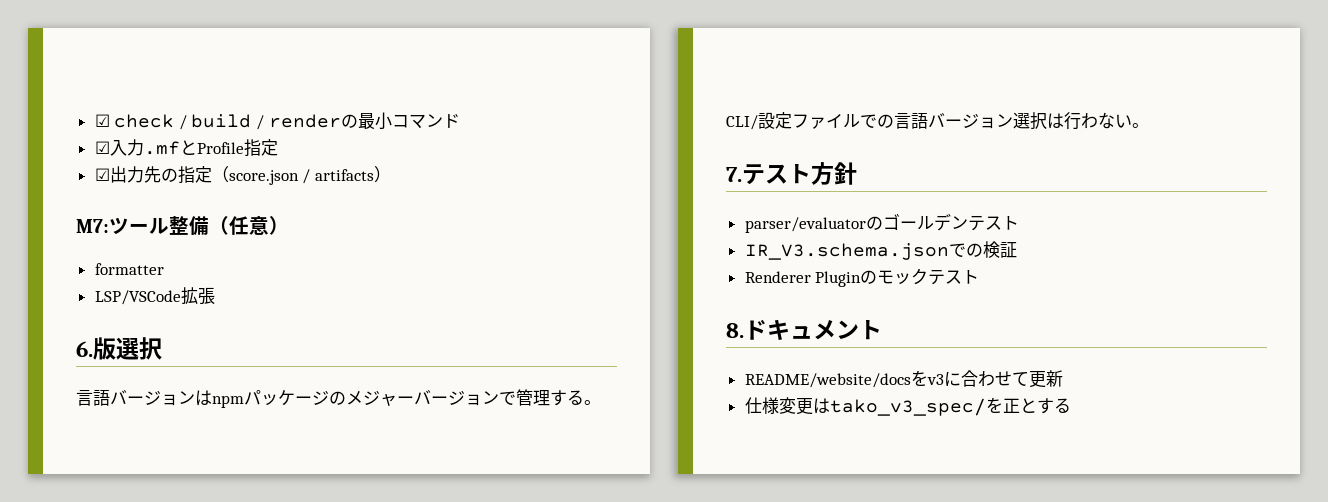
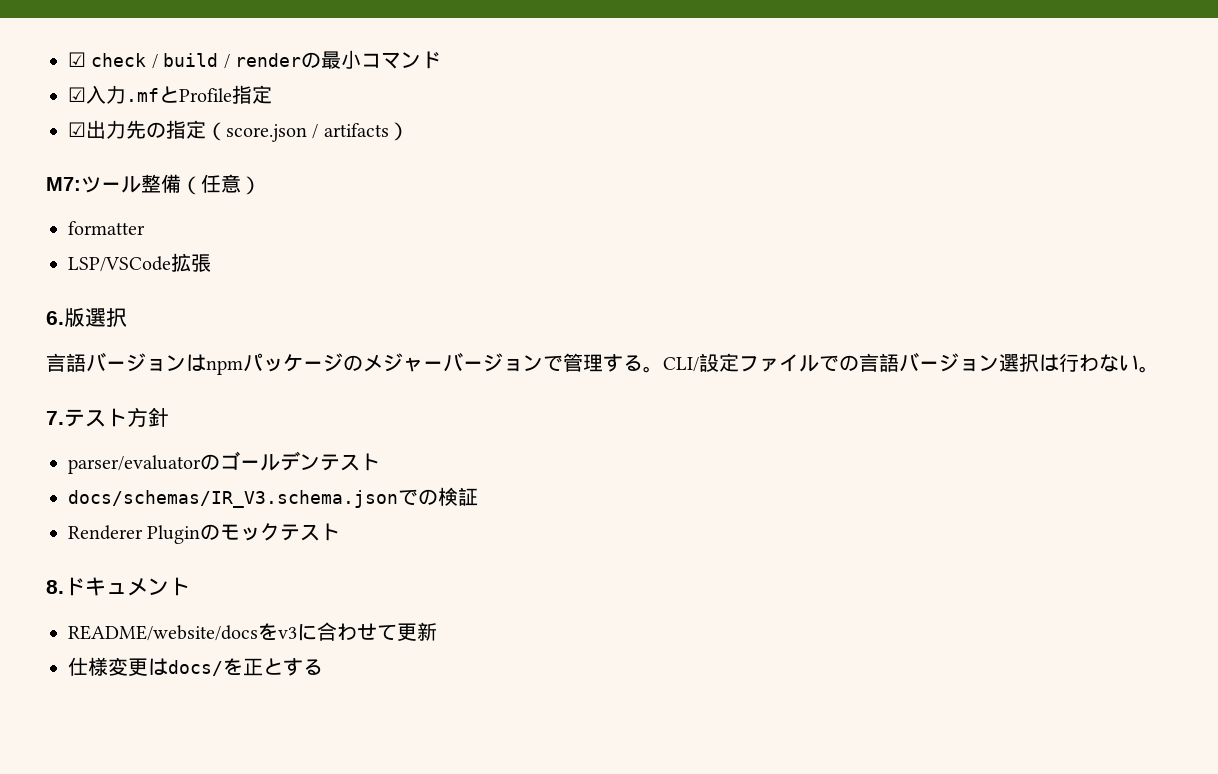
[744,243,949,260] IR_V3.schema.json -> [68,490,398,508] docs/schemas/IR_V3.schema.json
[829,398,986,416] tako_v3_spec/ -> [168,660,223,676] docs/

